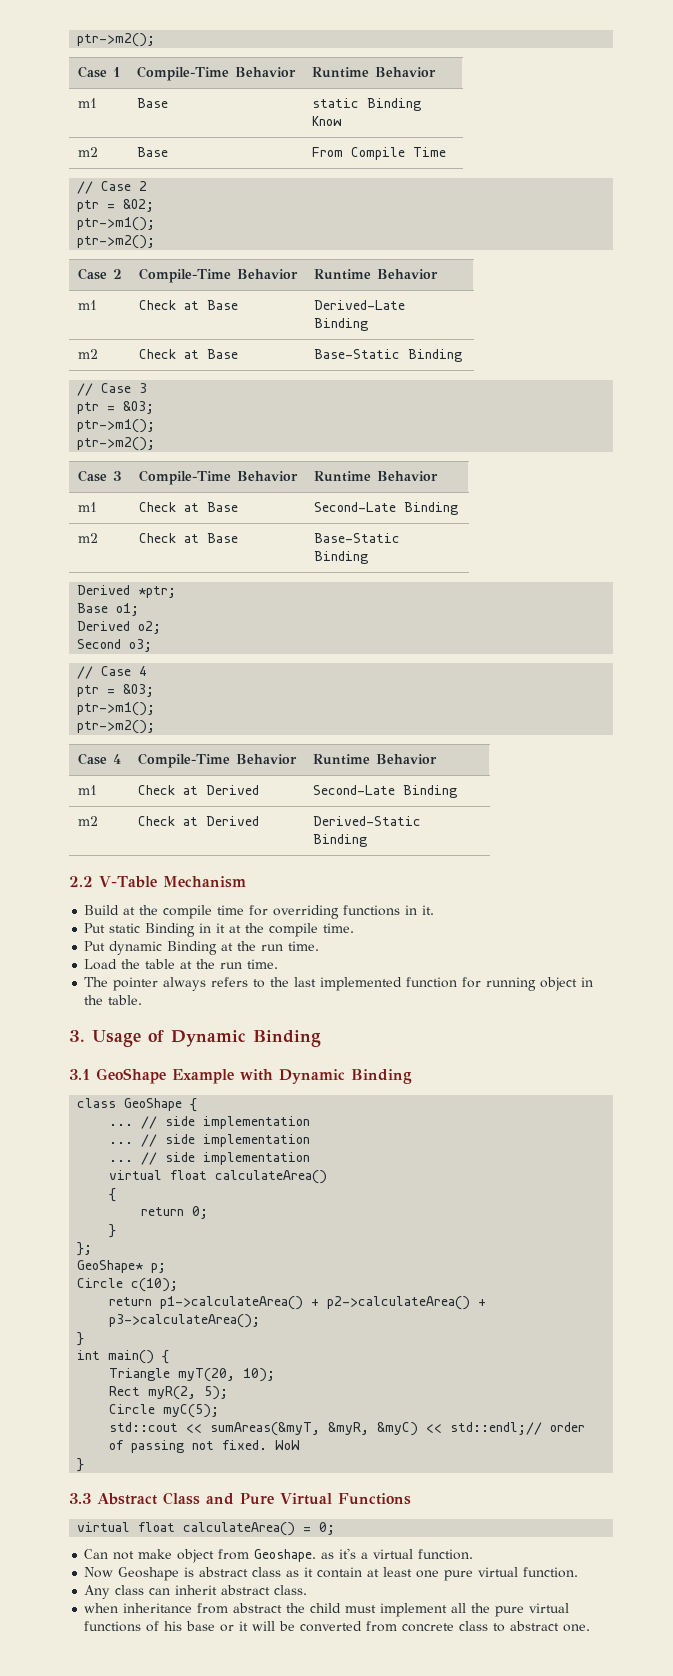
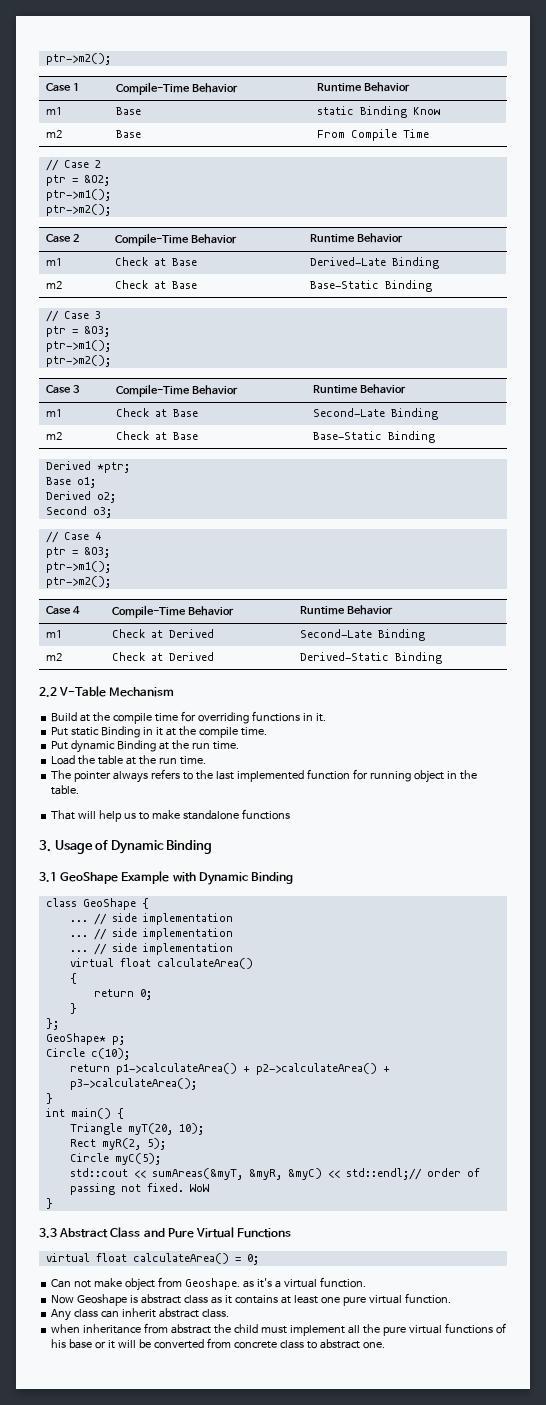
(143, 1000) none -> [51,809,290,822] // That will help us to make standalone functions
[317,1567,363,1578] contain -> [234,1295,278,1304] contains

